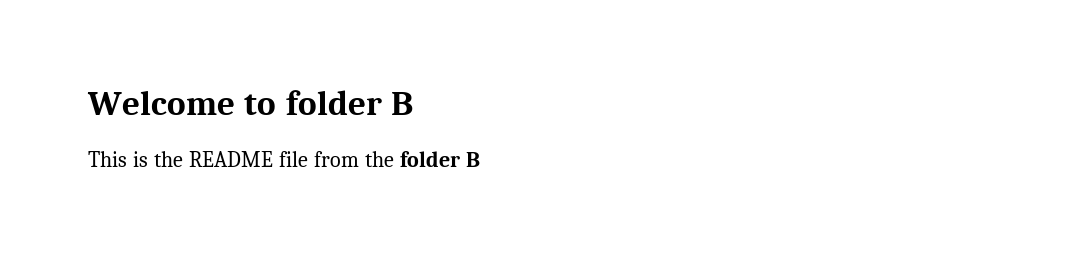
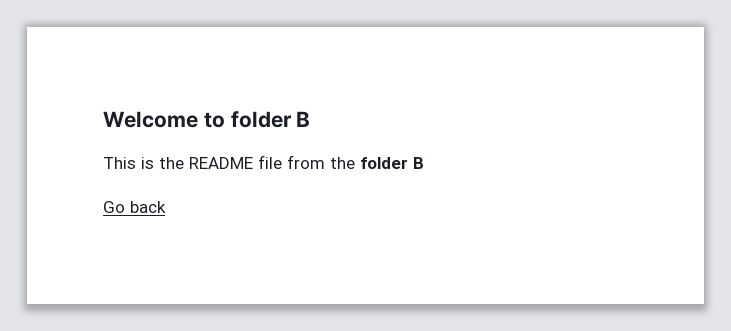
(480, 159) none -> [103,201,166,213] // Go back

